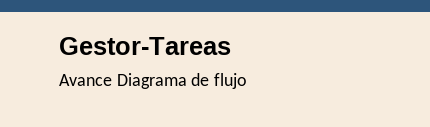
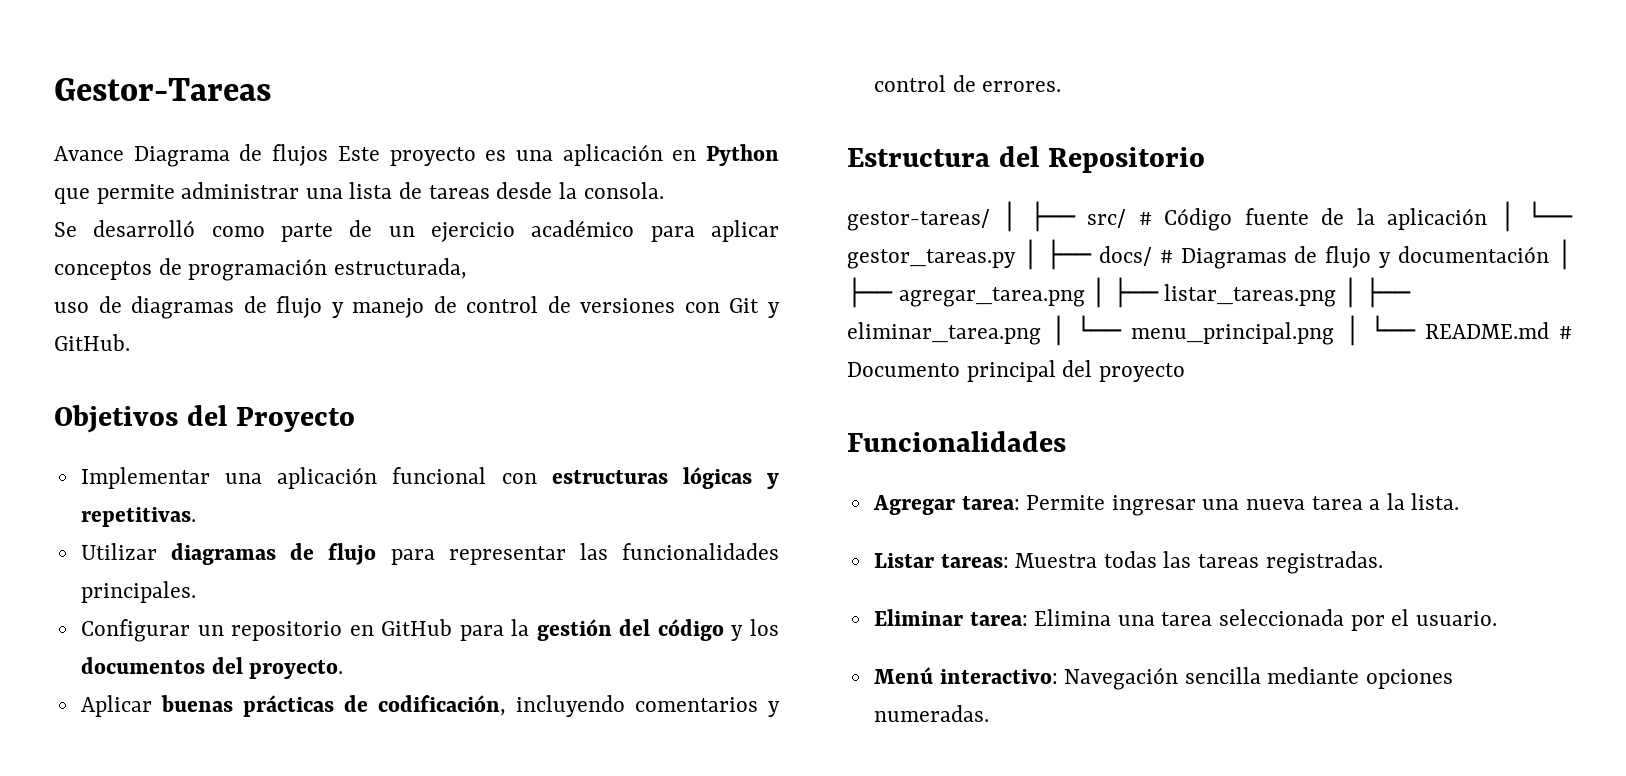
[214,73,248,89] flujo -> [272,144,779,166] [54,182,664,204] [54,220,779,242] [54,258,467,281] [54,296,781,319] [54,334,130,351] [54,405,355,433] [80,467,779,489] [80,507,196,527] [80,543,779,565] [80,581,196,603] [80,619,779,642] [80,657,344,679] [80,695,780,717] [873,75,1062,92] [847,146,1205,173] [847,201,1573,232] [847,239,1572,270] [847,277,1411,308] [847,315,1572,346] [847,360,1185,382] [847,431,1066,452] [872,493,1460,516] [873,551,1383,574] [873,609,1497,631] [873,667,1454,690] [873,705,989,722] flujos Este proyecto es una aplicación en Python que permite administrar una lista de tareas desde la consola. // Se desarrolló como parte de un ejercicio académico para aplicar conceptos de programación estructurada, // uso de diagramas de flujo y manejo de control de versiones con Git y GitHub. // Objetivos del Proyecto // Implementar una aplicación funcional con estructuras lógicas y repetitivas. // Utilizar diagramas de flujo para representar las funcionalidades principales. // Configurar un repositorio en GitHub para la gestión del código y los documentos del proyecto. // Aplicar buenas prácticas de codificación, incluyendo comentarios y control de errores. // Estructura del Repositorio // gestor-tareas/ │ ├── src/ # Código fuente de la aplicación │ └── gestor_tareas.py │ ├── docs/ # Diagramas de flujo y documentación │ ├── agregar_tarea.png │ ├── listar_tareas.png │ ├── eliminar_tarea.png │ └── menu_principal.png │ └── README.md # Documento principal del proyecto // Funcionalidades // Agregar tarea: Permite ingresar una nueva tarea a la lista. // Listar tareas: Muestra todas las tareas registradas. // Eliminar tarea: Elimina una tarea seleccionada por el usuario. // Menú interactivo: Navegación sencilla mediante opciones numeradas.

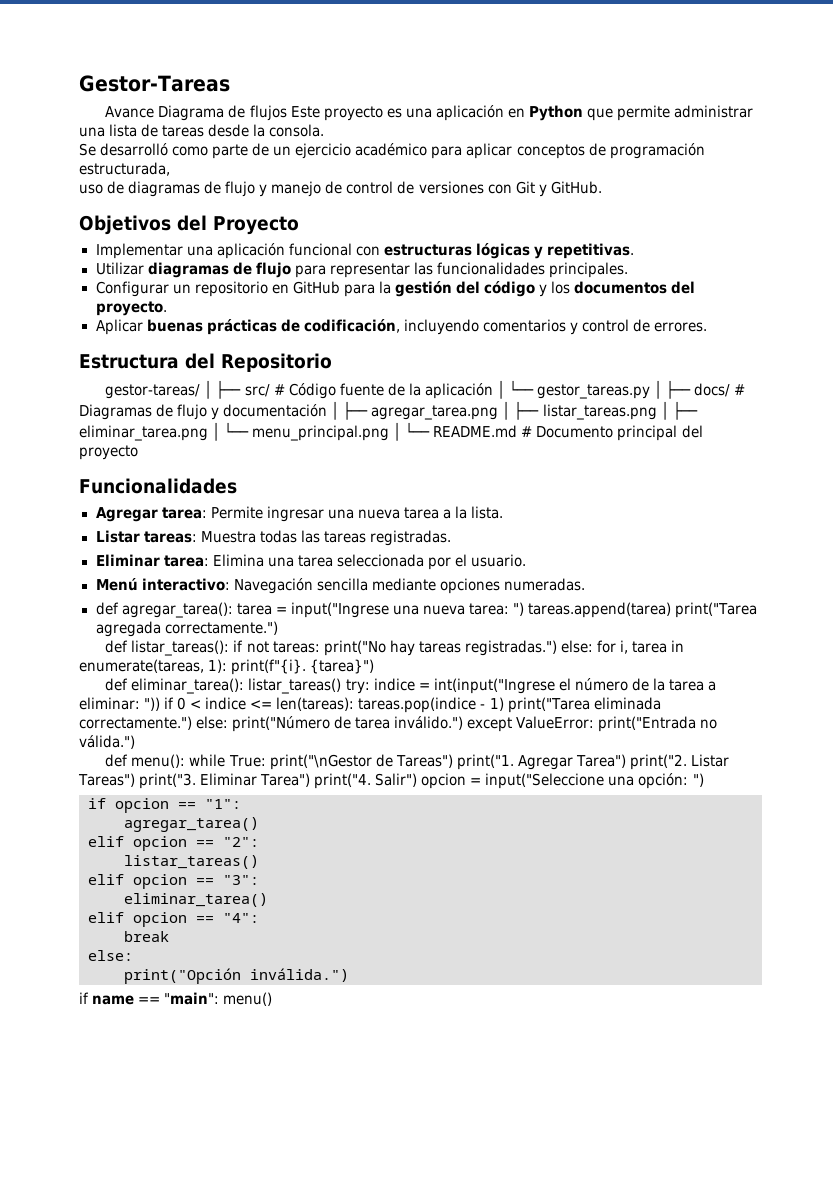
(989, 713) none -> [95,602,757,618] [95,621,278,637] [105,640,685,656] [79,659,375,675] [105,678,716,694] [79,697,661,713] [79,716,718,732] [79,735,135,749] [105,754,729,770] [78,773,704,789] [88,798,241,813] [124,817,259,832] [88,836,259,851] [124,855,259,869] [88,874,259,889] [124,893,268,907] [88,912,259,927] [124,931,169,942] [88,950,133,961] [124,968,349,984] [79,992,273,1006] // def agregar_tarea(): tarea = input("Ingrese una nueva tarea: ") tareas.append(tarea) print("Tarea agregada correctamente.") // def listar_tareas(): if not tareas: print("No hay tareas registradas.") else: for i, tarea in enumerate(tareas, 1): print(f"{i}. {tarea}") // def eliminar_tarea(): listar_tareas() try: indice = int(input("Ingrese el número de la tarea a eliminar: ")) if 0 < indice <= len(tareas): tareas.pop(indice - 1) print("Tarea eliminada correctamente.") else: print("Número de tarea inválido.") except ValueError: print("Entrada no válida.") // def menu(): while True: print("\nGestor de Tareas") print("1. Agregar Tarea") print("2. Listar Tareas") print("3. Eliminar Tarea") print("4. Salir") opcion = input("Seleccione una opción: ") // if opcion == "1": // agregar_tarea() // elif opcion == "2": // listar_tareas() // elif opcion == "3": // eliminar_tarea() // elif opcion == "4": // break // else: // print("Opción inválida.") // if name == "main": menu()

